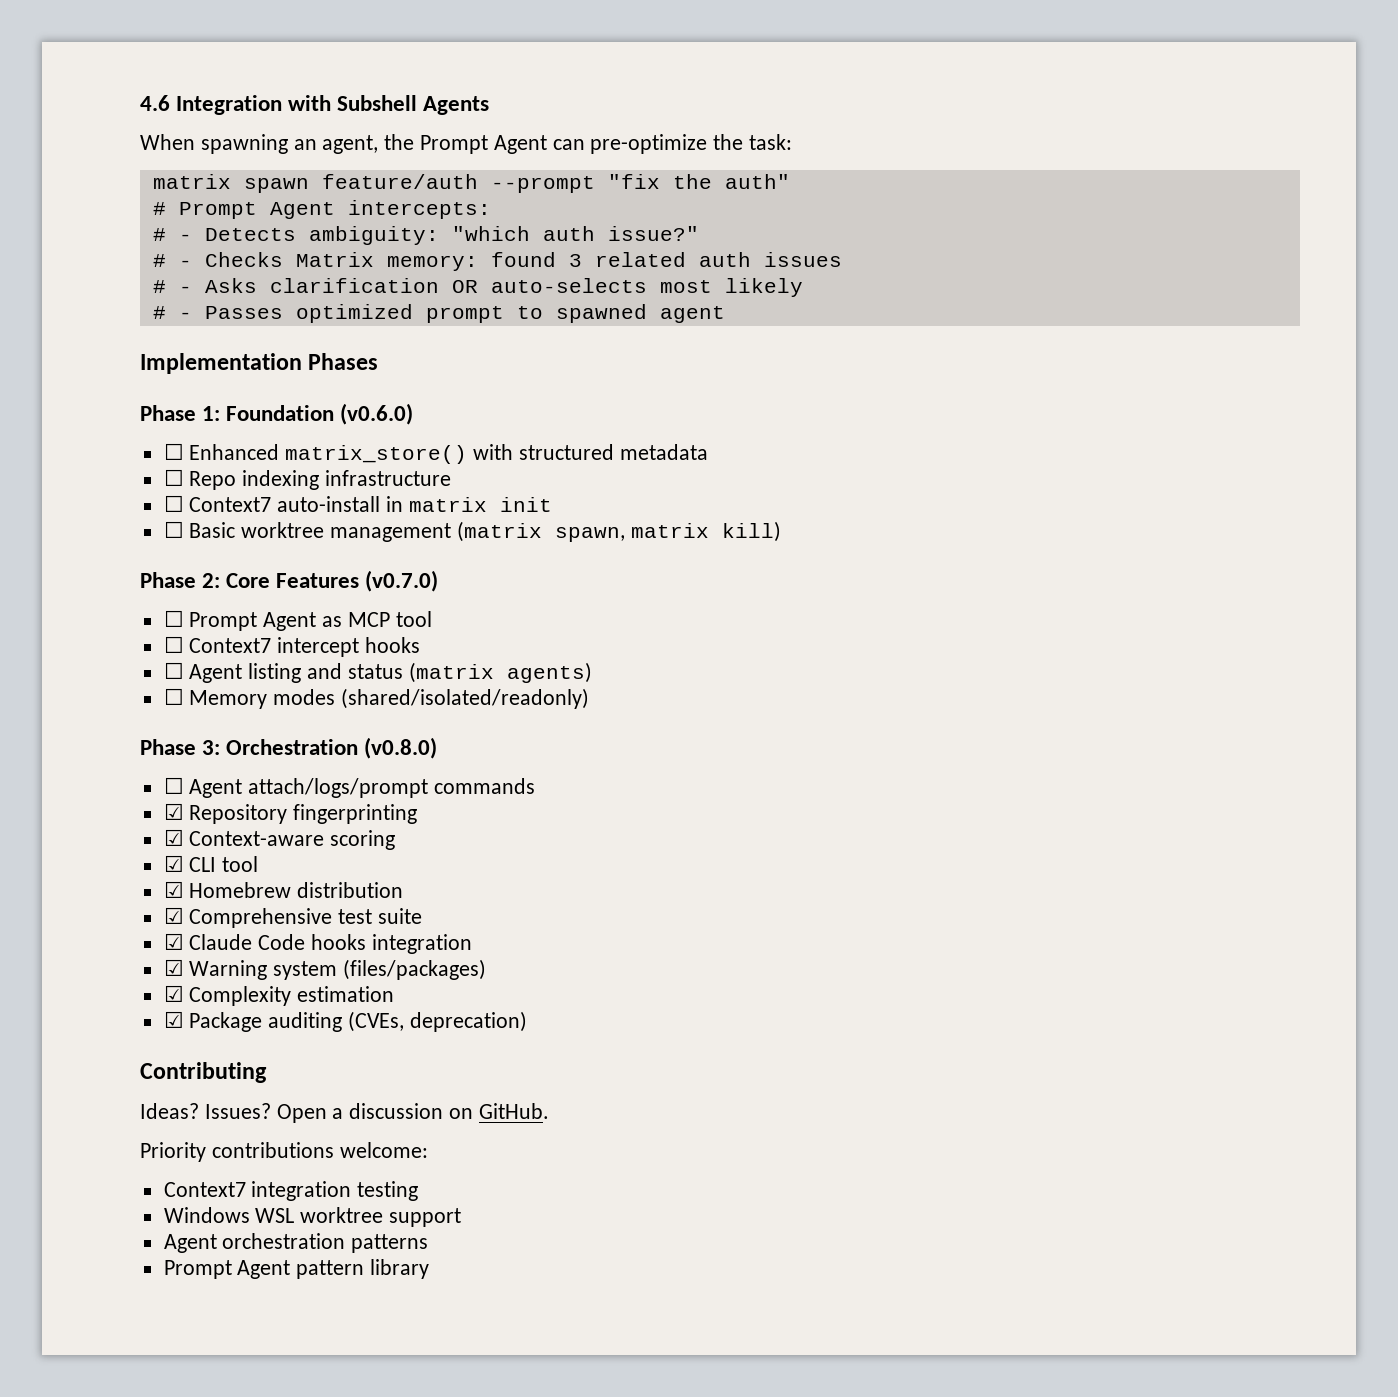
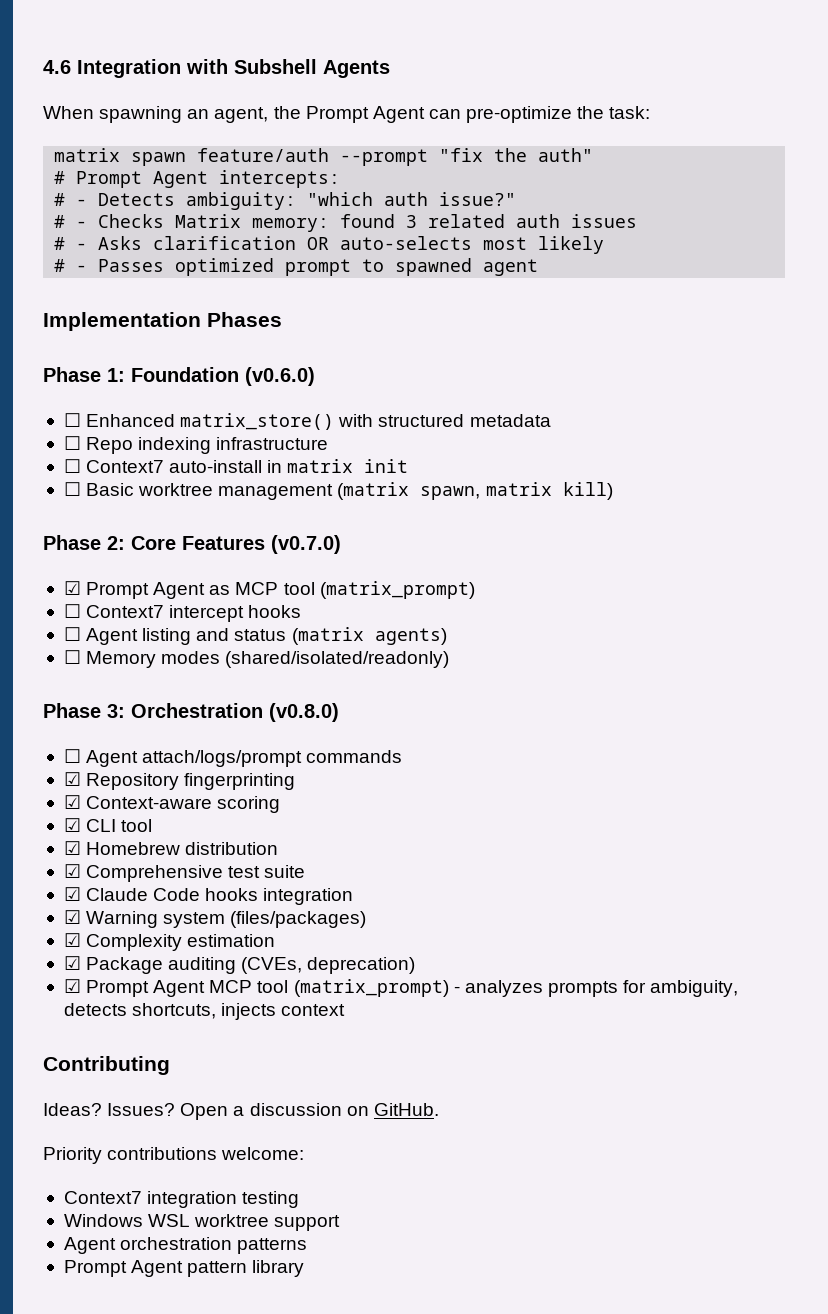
[163,610,184,627] ☐ -> [63,581,81,595] ☑
(432, 619) none -> [319,581,475,599] (matrix_prompt)
(527, 1021) none -> [63,979,739,997] [63,1003,346,1020] // ☑ Prompt Agent MCP tool (matrix_prompt) - analyzes prompts for ambiguity, detects shortcuts, injects context

